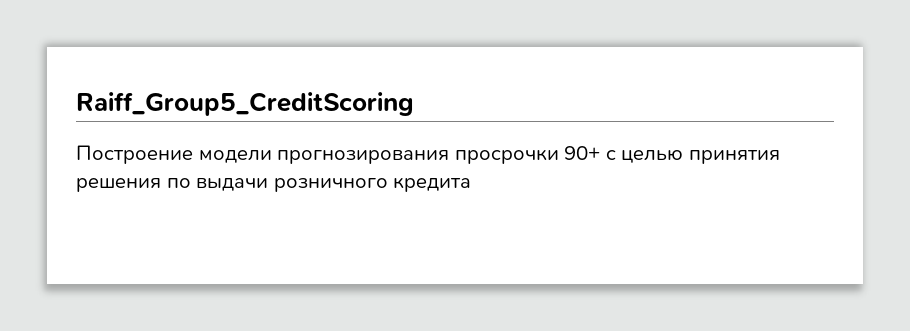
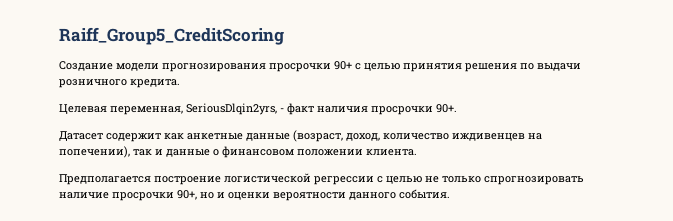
[76,145,193,164] Построение -> [59,61,113,71] Создание
[393,177,472,192] кредита -> [130,79,180,88] [59,103,457,115] [59,130,542,142] [59,146,417,158] [59,173,584,185] [59,189,450,201] кредита. // Целевая переменная, SeriousDlqin2yrs, - факт наличия просрочки 90+. // Датасет содержит как анкетные данные (возраст, доход, количество иждивенцев на попечении), так и данные о финансовом положении клиента. // Предполагается построение логистической регрессии с целью не только спрогнозировать наличие просрочки 90+, но и оценки вероятности данного события.

